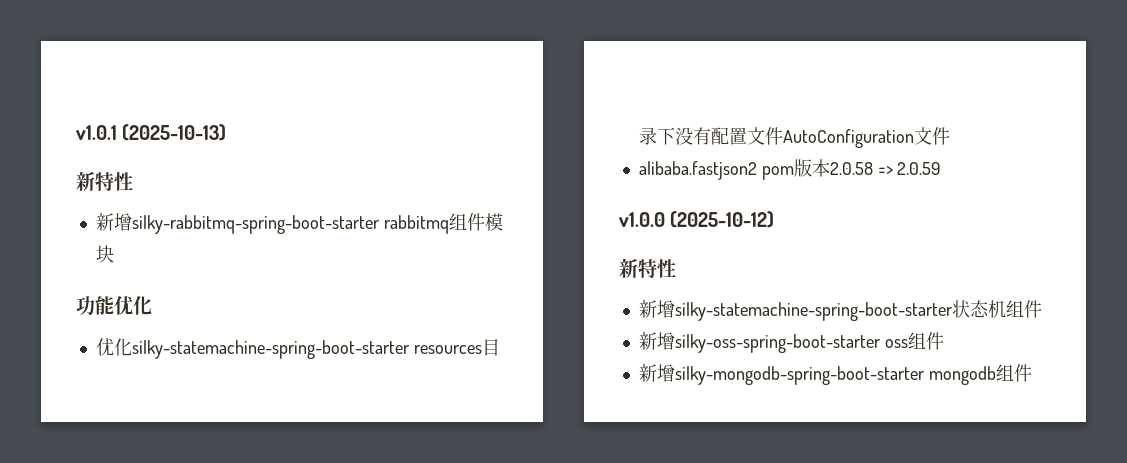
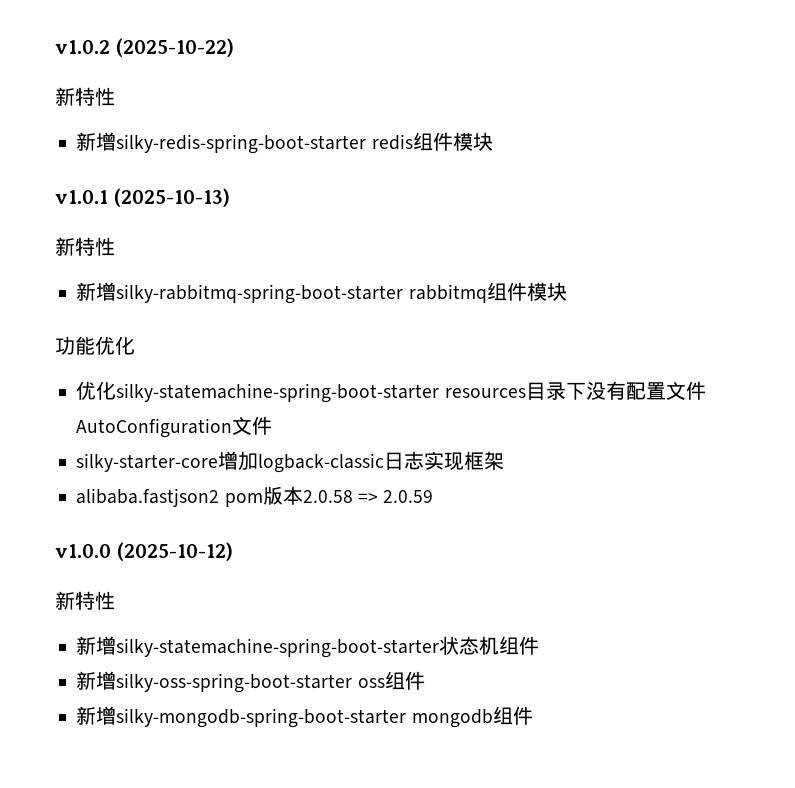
(76, 132) none -> [55,38,234,57] [55,87,115,106] [76,132,493,154] v1.0.2 (2025-10-22) // 新特性 // 新增silky-redis-spring-boot-starter redis组件模块 //
(950, 136) none -> [76,451,505,473] // silky-starter-core增加logback-classic日志实现框架

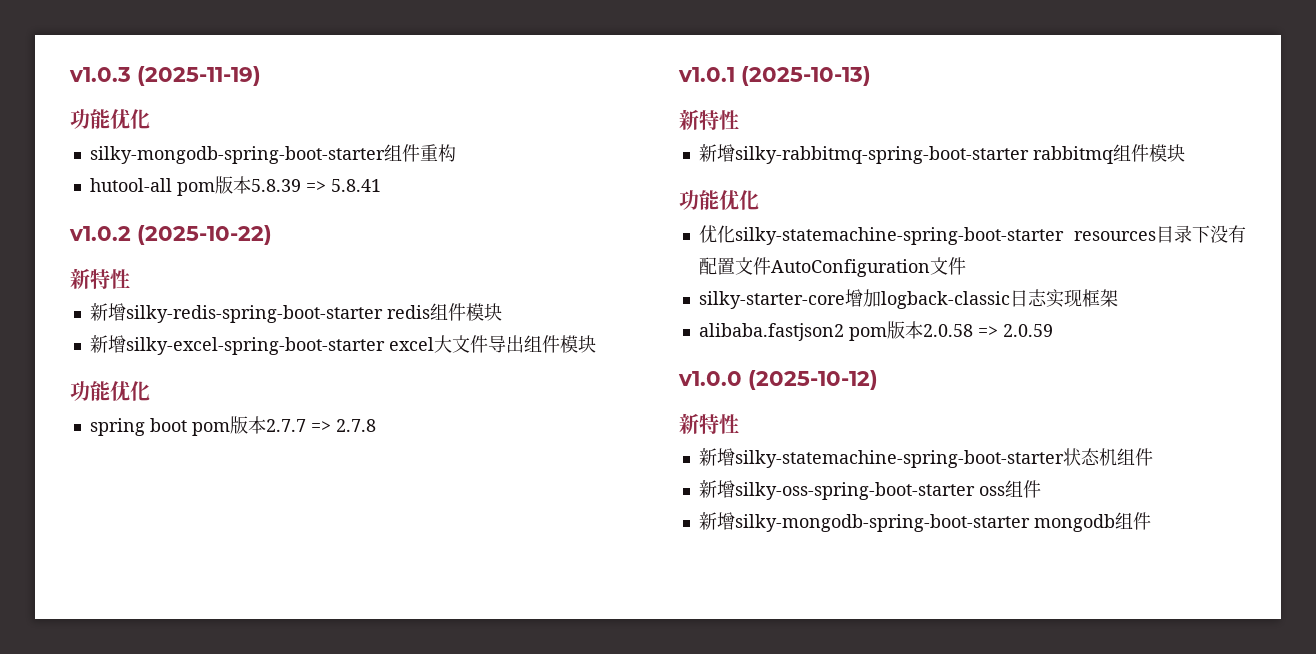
(55, 47) none -> [69,66,261,86] [70,109,150,129] [89,144,456,164] [89,176,381,196] v1.0.3 (2025-11-19) // 功能优化 // silky-mongodb-spring-boot-starter组件重构 // hutool-all pom版本5.8.39 => 5.8.41 //
(493, 141) none -> [89,335,596,355] [70,381,150,401] [89,416,376,436] // 新增silky-excel-spring-boot-starter excel大文件导出组件模块 // 功能优化 // spring boot pom版本2.7.7 => 2.7.8

